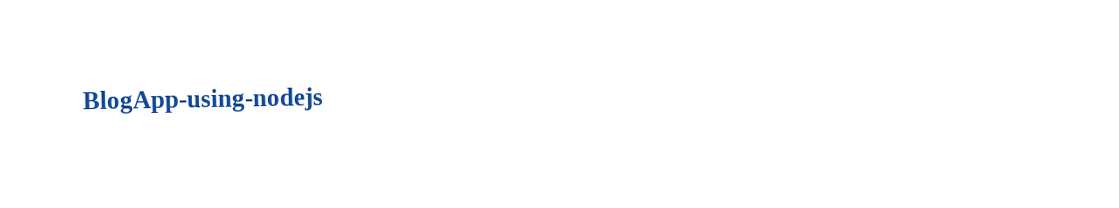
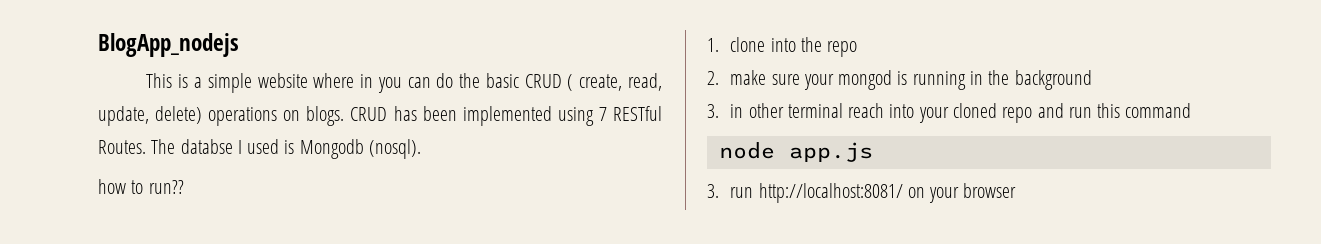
[82,87,324,115] BlogApp-using-nodejs -> [98,33,239,57] [146,73,663,93] [98,106,663,126] [98,139,421,159] [98,179,184,194] [707,37,858,57] [707,70,1092,90] [707,103,1192,123] [718,142,873,162] [707,183,1017,203] BlogApp_nodejs // This is a simple website where in you can do the basic CRUD ( create, read, update, delete) operations on blogs. CRUD has been implemented using 7 RESTful Routes. The databse I used is Mongodb (nosql). // how to run?? // 1. clone into the repo // 2. make sure your mongod is running in the background // 3. in other terminal reach into your cloned repo and run this command // node app.js // 3. run http://localhost:8081/ on your browser

